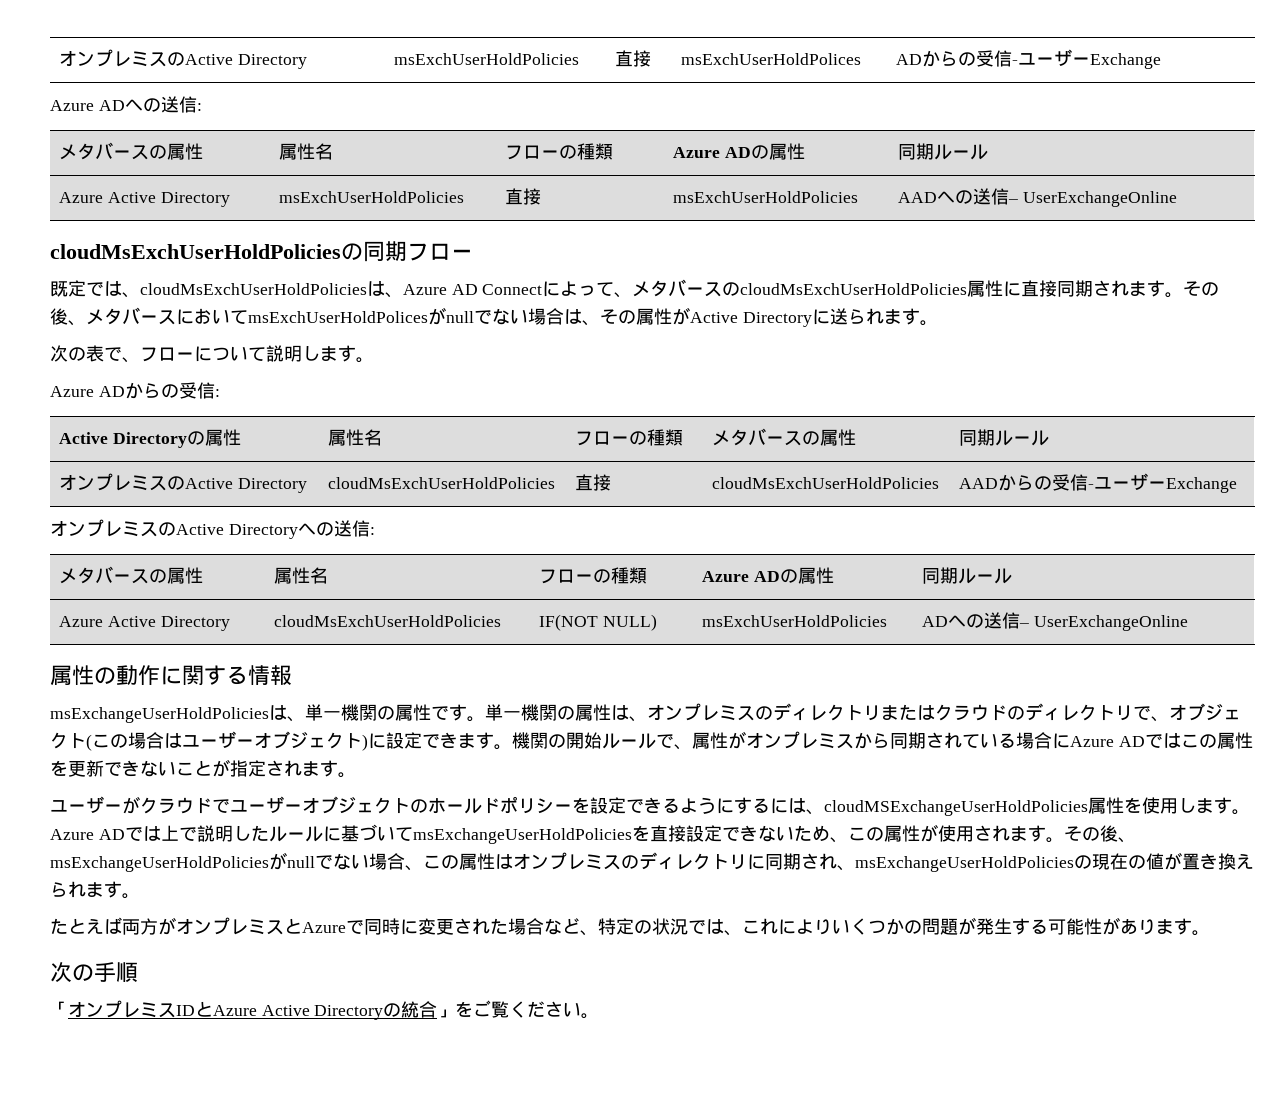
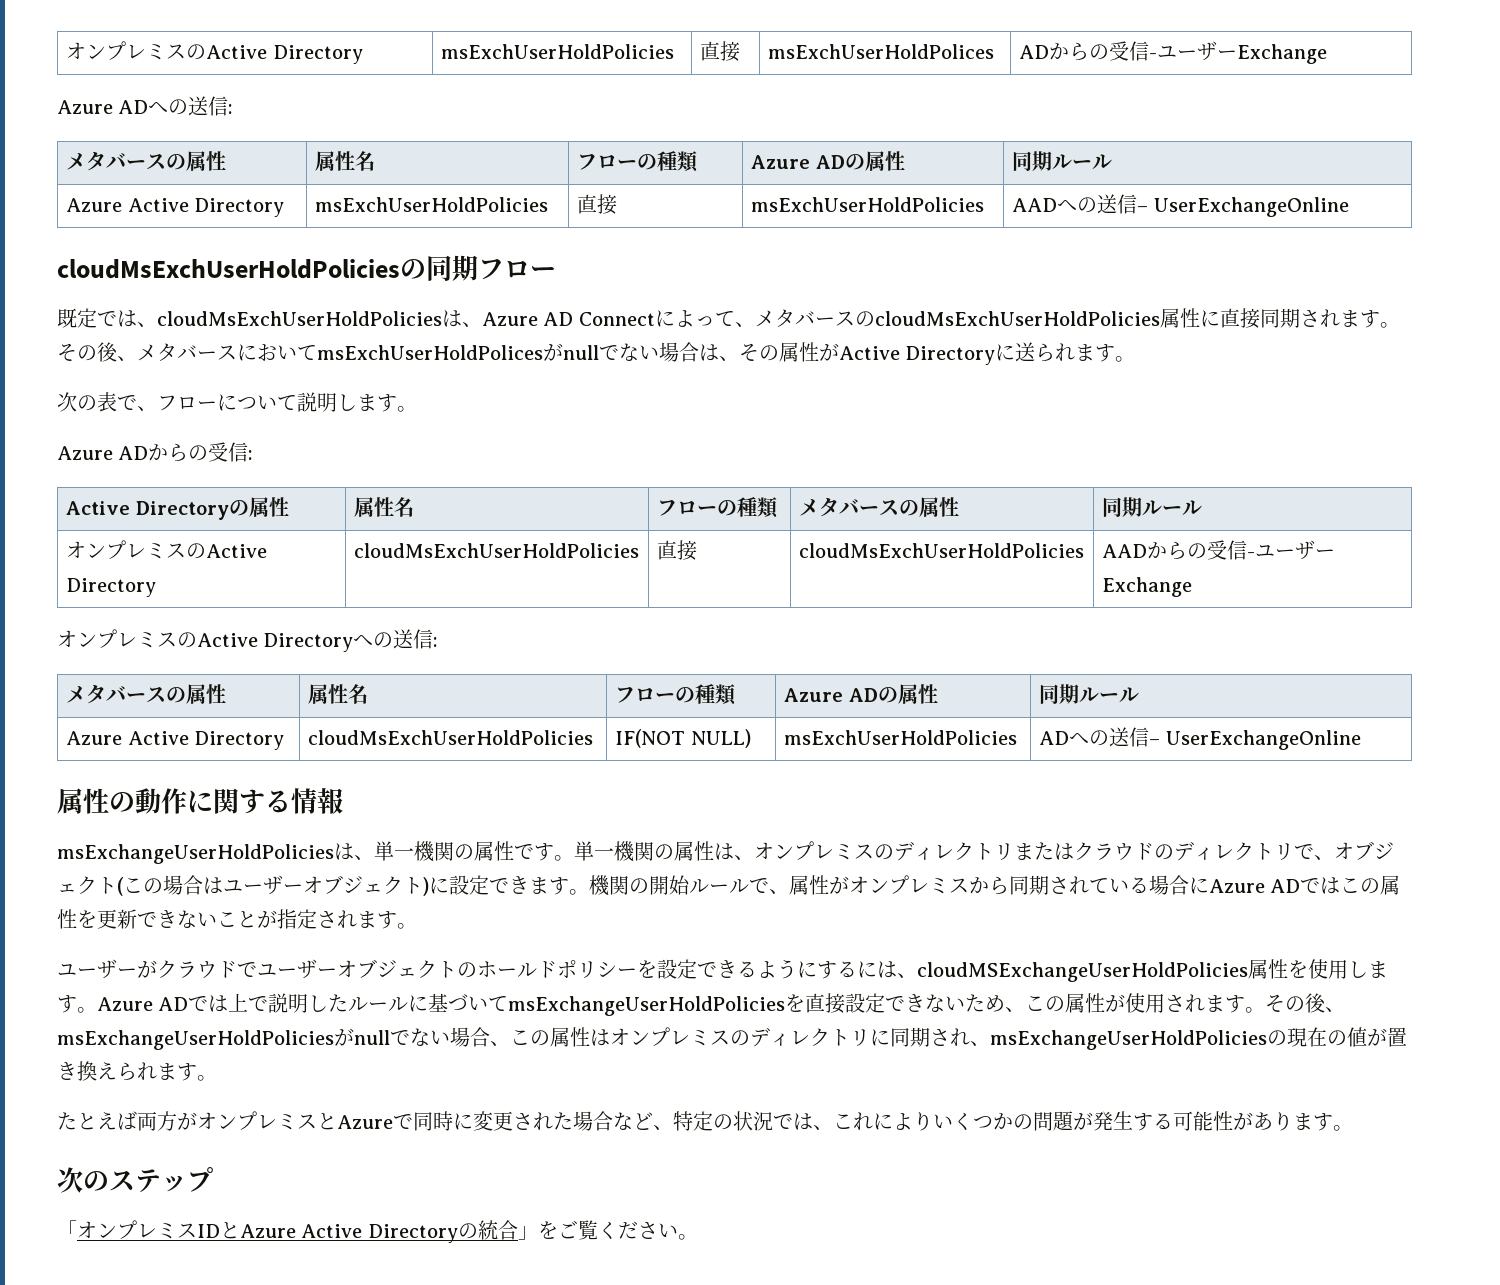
[94,962,138,983] 手順 -> [109,1167,213,1192] ステップ

